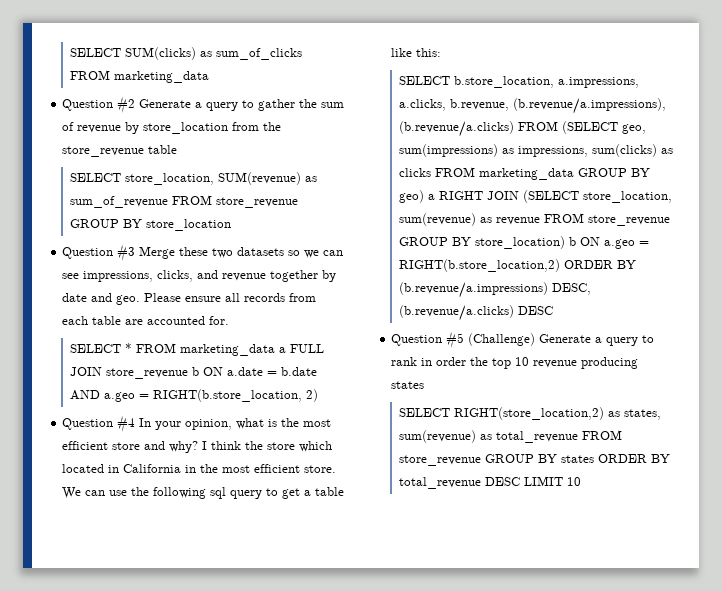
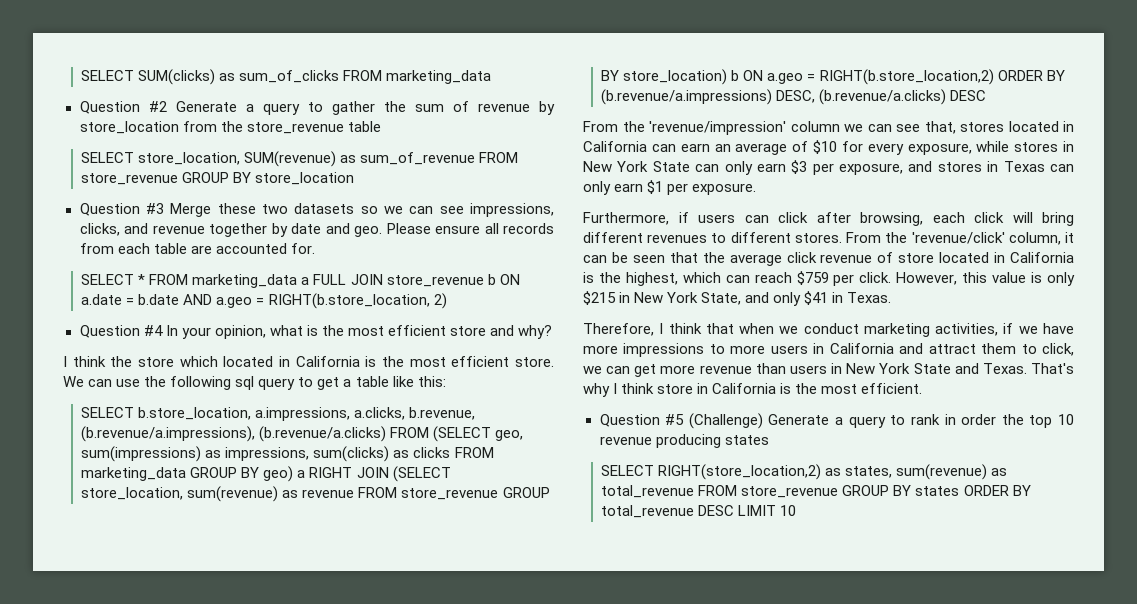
(199, 447) none -> (553, 332) //
[185,465,197,473] in -> [365,356,377,367] is
(554, 310) none -> [583,121,1074,135] [583,140,1074,155] [583,160,1074,175] [583,180,757,195] [583,212,1074,226] [583,232,1074,245] [583,252,1074,266] [583,271,1075,286] [583,291,892,306] [583,323,1074,337] [583,343,1074,357] [583,363,1074,377] [583,383,923,397] // From the 'revenue/impression' column we can see that, stores located in California can earn an average of $10 for every exposure, while stores in New York State can only earn $3 per exposure, and stores in Texas can only earn $1 per exposure. // Furthermore, if users can click after browsing, each click will bring different revenues to different stores. From the 'revenue/click' column, it can be seen that the average click revenue of store located in California is the highest, which can reach $759 per click. However, this value is only $215 in New York State, and only $41 in Texas. // Therefore, I think that when we conduct marketing activities, if we have more impressions to more users in California and attract them to click, we can get more revenue than users in New York State and Texas. That's why I think store in California is the most efficient.

